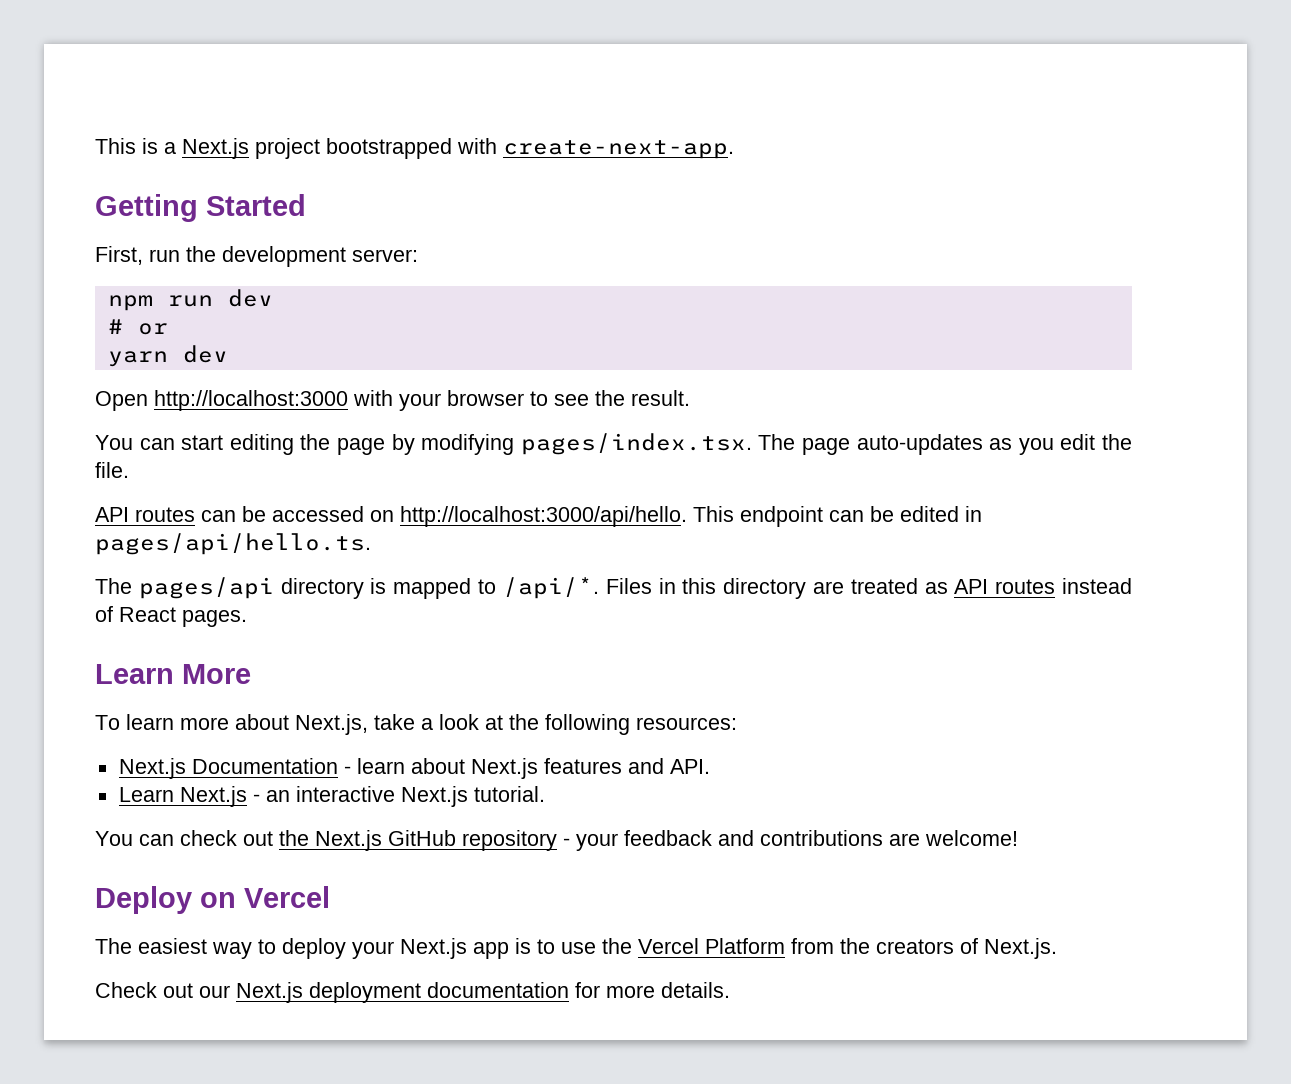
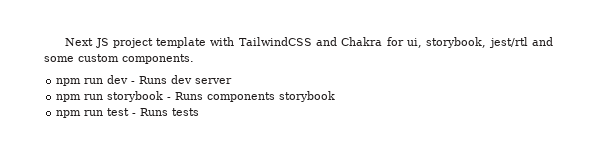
[95,138,734,159] [95,194,306,222] [95,246,418,267] [107,289,273,311] [107,319,168,335] [107,345,228,367] [95,390,690,411] [95,433,1133,455] [95,462,129,478] [95,506,982,527] [95,533,371,555] [95,577,1132,599] [95,606,247,627] [95,664,251,684] [95,714,737,735] [118,758,710,779] [118,786,545,807] [95,830,1018,851] [95,886,330,914] [95,938,1057,959] [95,982,730,1003] This is a Next.js project bootstrapped with create-next-app. // Getting Started // First, run the development server: // npm run dev // # or // yarn dev // Open http://localhost:3000 with your browser to see the result. // You can start editing the page by modifying pages/index.tsx. The page auto-updates as you edit the file. // API routes can be accessed on http://localhost:3000/api/hello. This endpoint can be edited in pages/api/hello.ts. // The pages/api directory is mapped to /api/*. Files in this directory are treated as API routes instead of React pages. // Learn More // To learn more about Next.js, take a look at the following resources: // Next.js Documentation - learn about Next.js features and API. // Learn Next.js - an interactive Next.js tutorial. // You can check out the Next.js GitHub repository - your feedback and contributions are welcome! // Deploy on Vercel // The easiest way to deploy your Next.js app is to use the Vercel Platform from the creators of Next.js. // Check out our Next.js deployment documentation for more details. -> [65,37,553,48] [44,54,194,64] [56,75,233,86] [56,91,336,102] [56,108,200,118] Next JS project template with TailwindCSS and Chakra for ui, storybook, jest/rtl and some custom components. // npm run dev - Runs dev server // npm run storybook - Runs components storybook // npm run test - Runs tests

